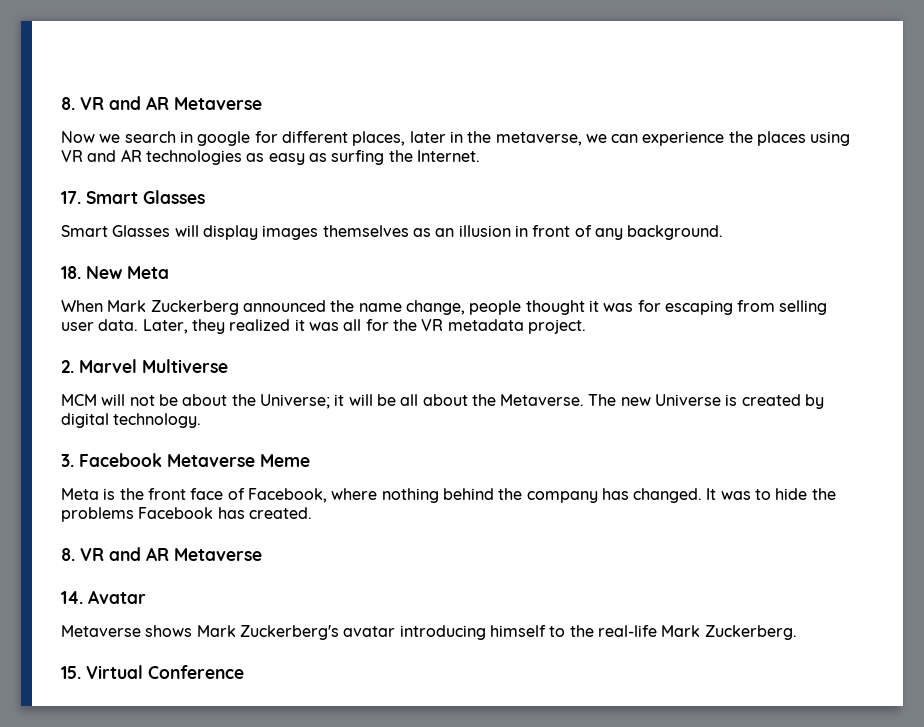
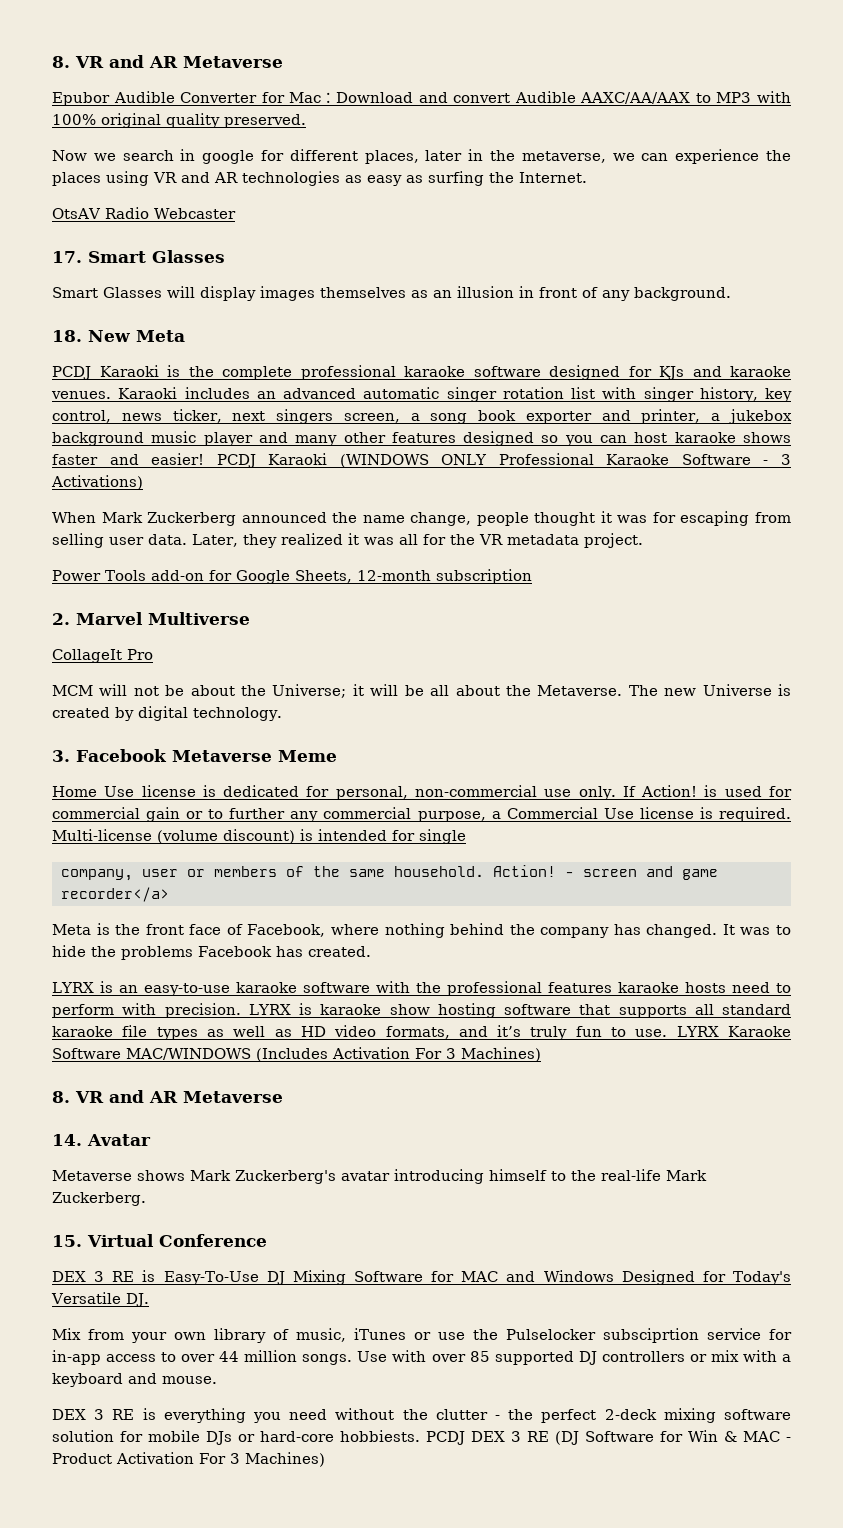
[61,96,262,110] 8. VR and AR Metaverse -> [52,55,283,68] [52,91,791,106] [52,113,306,128] 8. VR and AR Metaverse // Epubor Audible Converter for Mac：Download and convert Audible AAXC/AA/AAX to MP3 with 100% original quality preserved.
(480, 156) none -> [52,207,236,219] // OtsAV Radio Webcaster
(169, 272) none -> [52,365,791,380] [51,387,793,402] [52,409,793,424] [52,431,791,446] [52,453,791,468] [51,475,143,490] // PCDJ Karaoki is the complete professional karaoke software designed for KJs and karaoke venues. Karaoki includes an advanced automatic singer rotation list with singer history, key control, news ticker, next singers screen, a song book exporter and printer, a jukebox background music player and many other features designed so you can host karaoke shows faster and easier! PCDJ Karaoki (WINDOWS ONLY Professional Karaoke Software - 3 Activations)
(586, 326) none -> [52,569,532,584] // Power Tools add-on for Google Sheets, 12-month subscription
(228, 366) none -> [52,649,153,663] // CollageIt Pro
(310, 460) none -> [52,785,793,800] [52,807,792,822] [52,829,466,844] [60,865,718,881] [60,887,169,902] // Home Use license is dedicated for personal, non-commercial use only. If Action! is used for commercial gain or to further any commercial purpose, a Commercial Use license is required. Multi-license (volume discount) is intended for single // company, user or members of the same household. Action! - screen and game recorder</a>
(312, 513) none -> [52,981,791,996] [52,1003,792,1018] [52,1025,791,1040] [52,1047,541,1062] // LYRX is an easy-to-use karaoke software with the professional features karaoke hosts need to perform with precision. LYRX is karaoke show hosting software that supports all standard karaoke file types as well as HD video formats, and it’s truly fun to use. LYRX Karaoke Software MAC/WINDOWS (Includes Activation For 3 Machines)
(244, 672) none -> [52,1270,792,1285] [51,1292,149,1307] [52,1328,792,1343] [52,1350,791,1365] [52,1373,217,1387] [52,1408,791,1423] [52,1430,791,1445] [52,1452,325,1467] // DEX 3 RE is Easy-To-Use DJ Mixing Software for MAC and Windows Designed for Today's Versatile DJ. // Mix from your own library of music, iTunes or use the Pulselocker subsciprtion service for in-app access to over 44 million songs. Use with over 85 supported DJ controllers or mix with a keyboard and mouse. // DEX 3 RE is everything you need without the clutter - the perfect 2-deck mixing software solution for mobile DJs or hard-core hobbiests. PCDJ DEX 3 RE (DJ Software for Win & MAC - Product Activation For 3 Machines)

